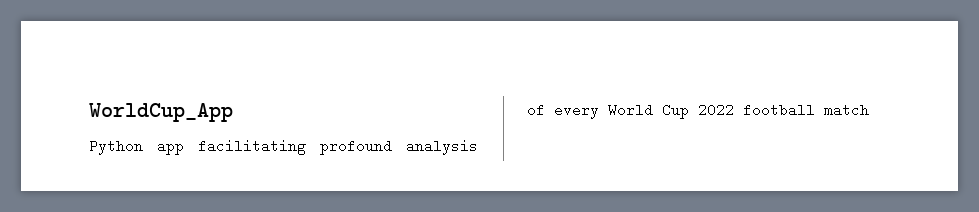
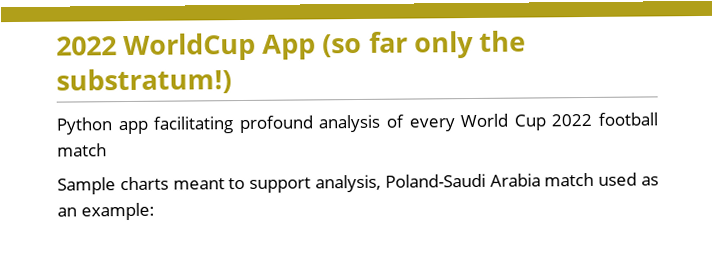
[89,103,233,122] WorldCup_App -> [56,30,526,62] [56,68,232,95] 2022 WorldCup App (so far only the substratum!)
(869, 110) none -> [57,172,659,195] [57,202,155,221] // Sample charts meant to support analysis, Poland-Saudi Arabia match used as an example:

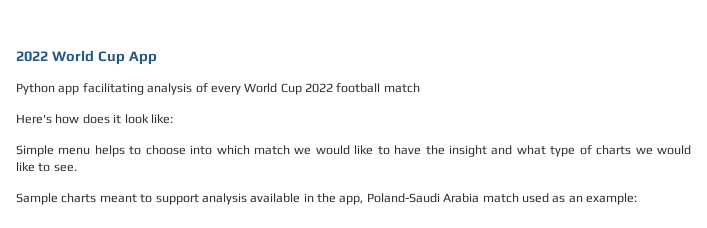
[56,32,257,62] 2022 WorldCup -> [16,50,125,65] 2022 World Cup
[322,30,526,59] [56,68,232,95] (so far only the substratum!) -> (157, 58) none
[238,115,313,134] profound -> (144, 89) none
(107, 150) none -> [16,114,173,124] [16,145,692,157] [16,162,77,172] // Here's how does it look like: // Simple menu helps to choose into which match we would like to have the insight and what type of charts we would like to see.
[315,174,382,193] analysis, -> [201,193,364,205] analysis available in the app,

